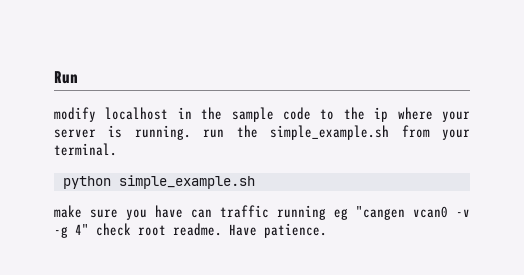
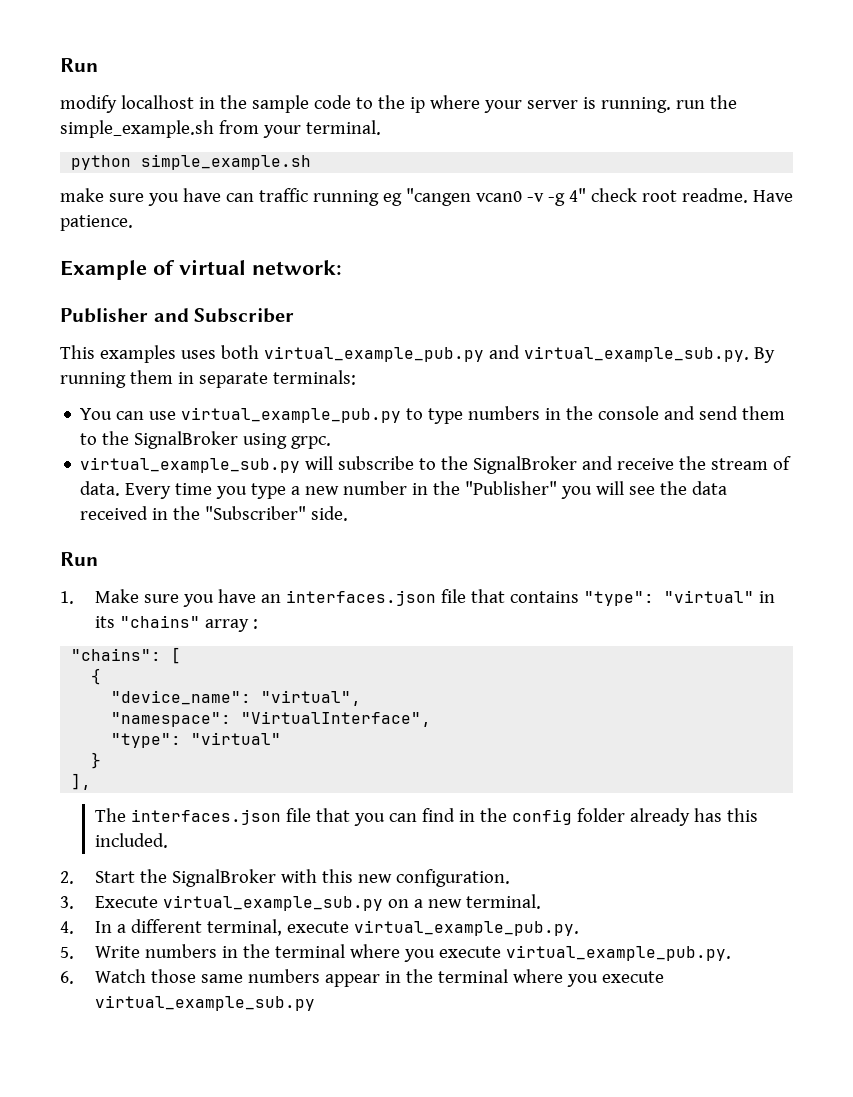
(327, 230) none -> [60,259,342,280] [60,308,295,323] [60,345,775,363] [60,370,356,388] [80,406,786,424] [80,431,332,449] [80,456,792,474] [80,481,728,499] [80,506,349,521] [60,552,98,566] [60,589,776,607] [95,615,259,632] [71,647,182,664] [91,668,102,685] [111,690,362,706] [111,711,432,727] [111,732,282,748] [91,752,102,769] [71,773,92,790] [95,808,759,826] [95,833,169,848] [60,869,511,887] [60,894,542,911] [60,919,580,936] [60,944,732,962] [60,969,665,987] [95,995,316,1011] // Example of virtual network: // Publisher and Subscriber // This examples uses both virtual_example_pub.py and virtual_example_sub.py. By running them in separate terminals: // You can use virtual_example_pub.py to type numbers in the console and send them to the SignalBroker using grpc. // virtual_example_sub.py will subscribe to the SignalBroker and receive the stream of data. Every time you type a new number in the "Publisher" you will see the data received in the "Subscriber" side. // Run // 1. Make sure you have an interfaces.json file that contains "type": "virtual" in its "chains" array : // "chains": [ // { // "device_name": "virtual", // "namespace": "VirtualInterface", // "type": "virtual" // } // ], // The interfaces.json file that you can find in the config folder already has this included. // 2. Start the SignalBroker with this new configuration. // 3. Execute virtual_example_sub.py on a new terminal. // 4. In a different terminal, execute virtual_example_pub.py. // 5. Write numbers in the terminal where you execute virtual_example_pub.py. // 6. Watch those same numbers appear in the terminal where you execute virtual_example_sub.py

